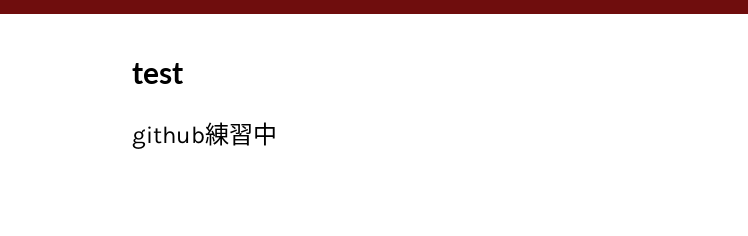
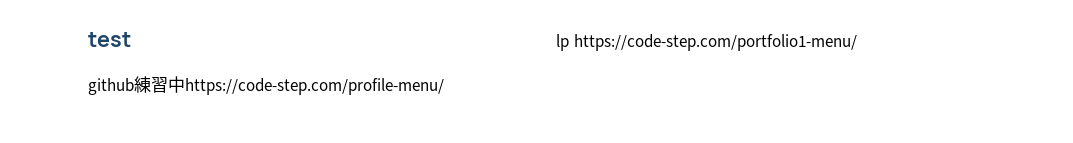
(277, 134) none -> [185,78,444,95] [556,34,857,51] https://code-step.com/profile-menu/ // lp https://code-step.com/portfolio1-menu/

